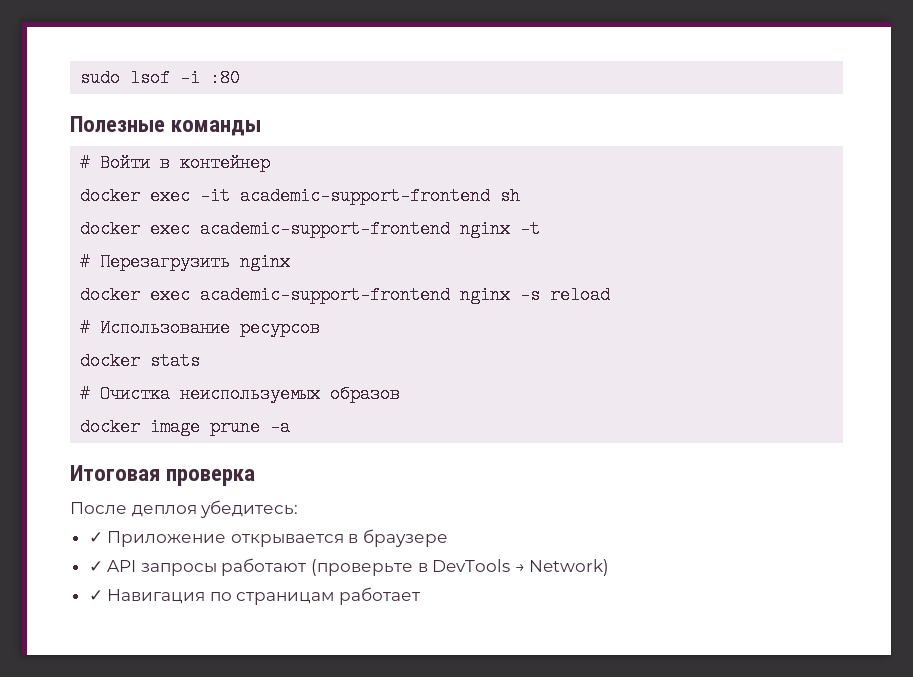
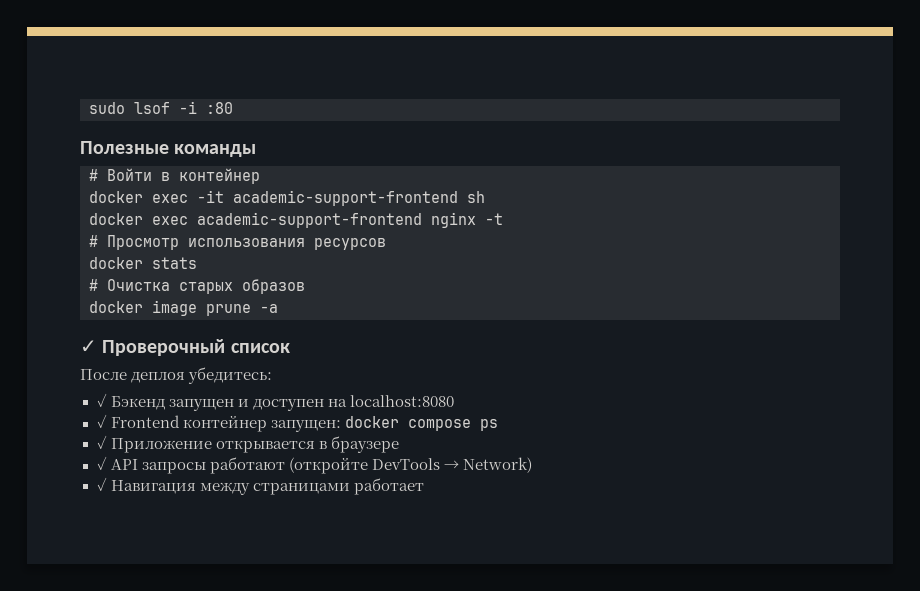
[100,253,291,271] [80,286,611,304] [80,319,231,337] Перезагрузить nginx // docker exec academic-support-frontend nginx -s reload // # Использование -> [107,235,305,250] Просмотр использования
[180,386,321,403] неиспользуемых -> [179,282,233,294] старых
[70,465,256,486] Итоговая проверка -> [80,339,290,356] ✓ Проверочный список
(299, 509) none -> [96,393,454,411] [96,414,498,432] // ✓ Бэкенд запущен и доступен на localhost:8080 // ✓ Frontend контейнер запущен: docker compose ps
[311,559,428,576] (проверьте в -> [288,457,368,474] (откройте
[209,592,335,605] по страницам -> [199,482,350,495] между страницами

